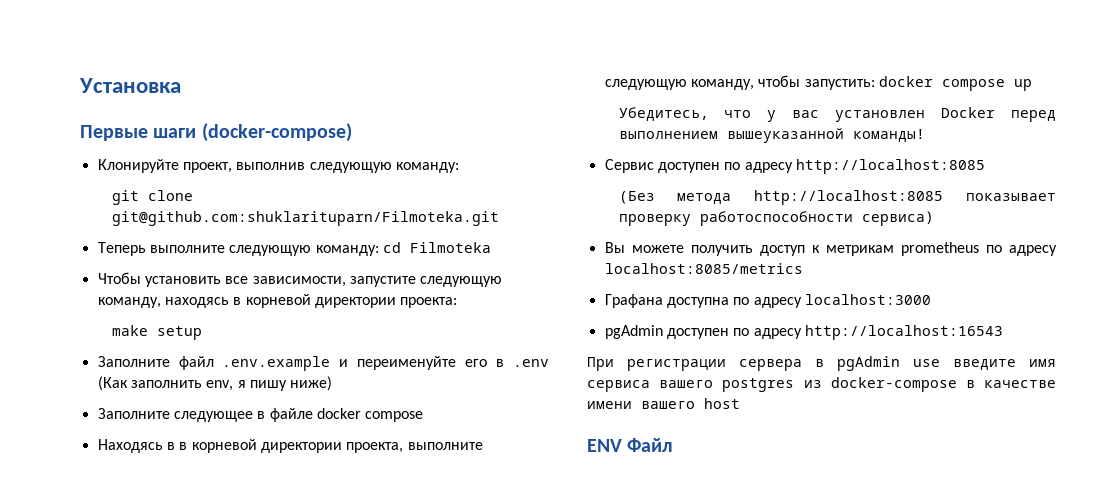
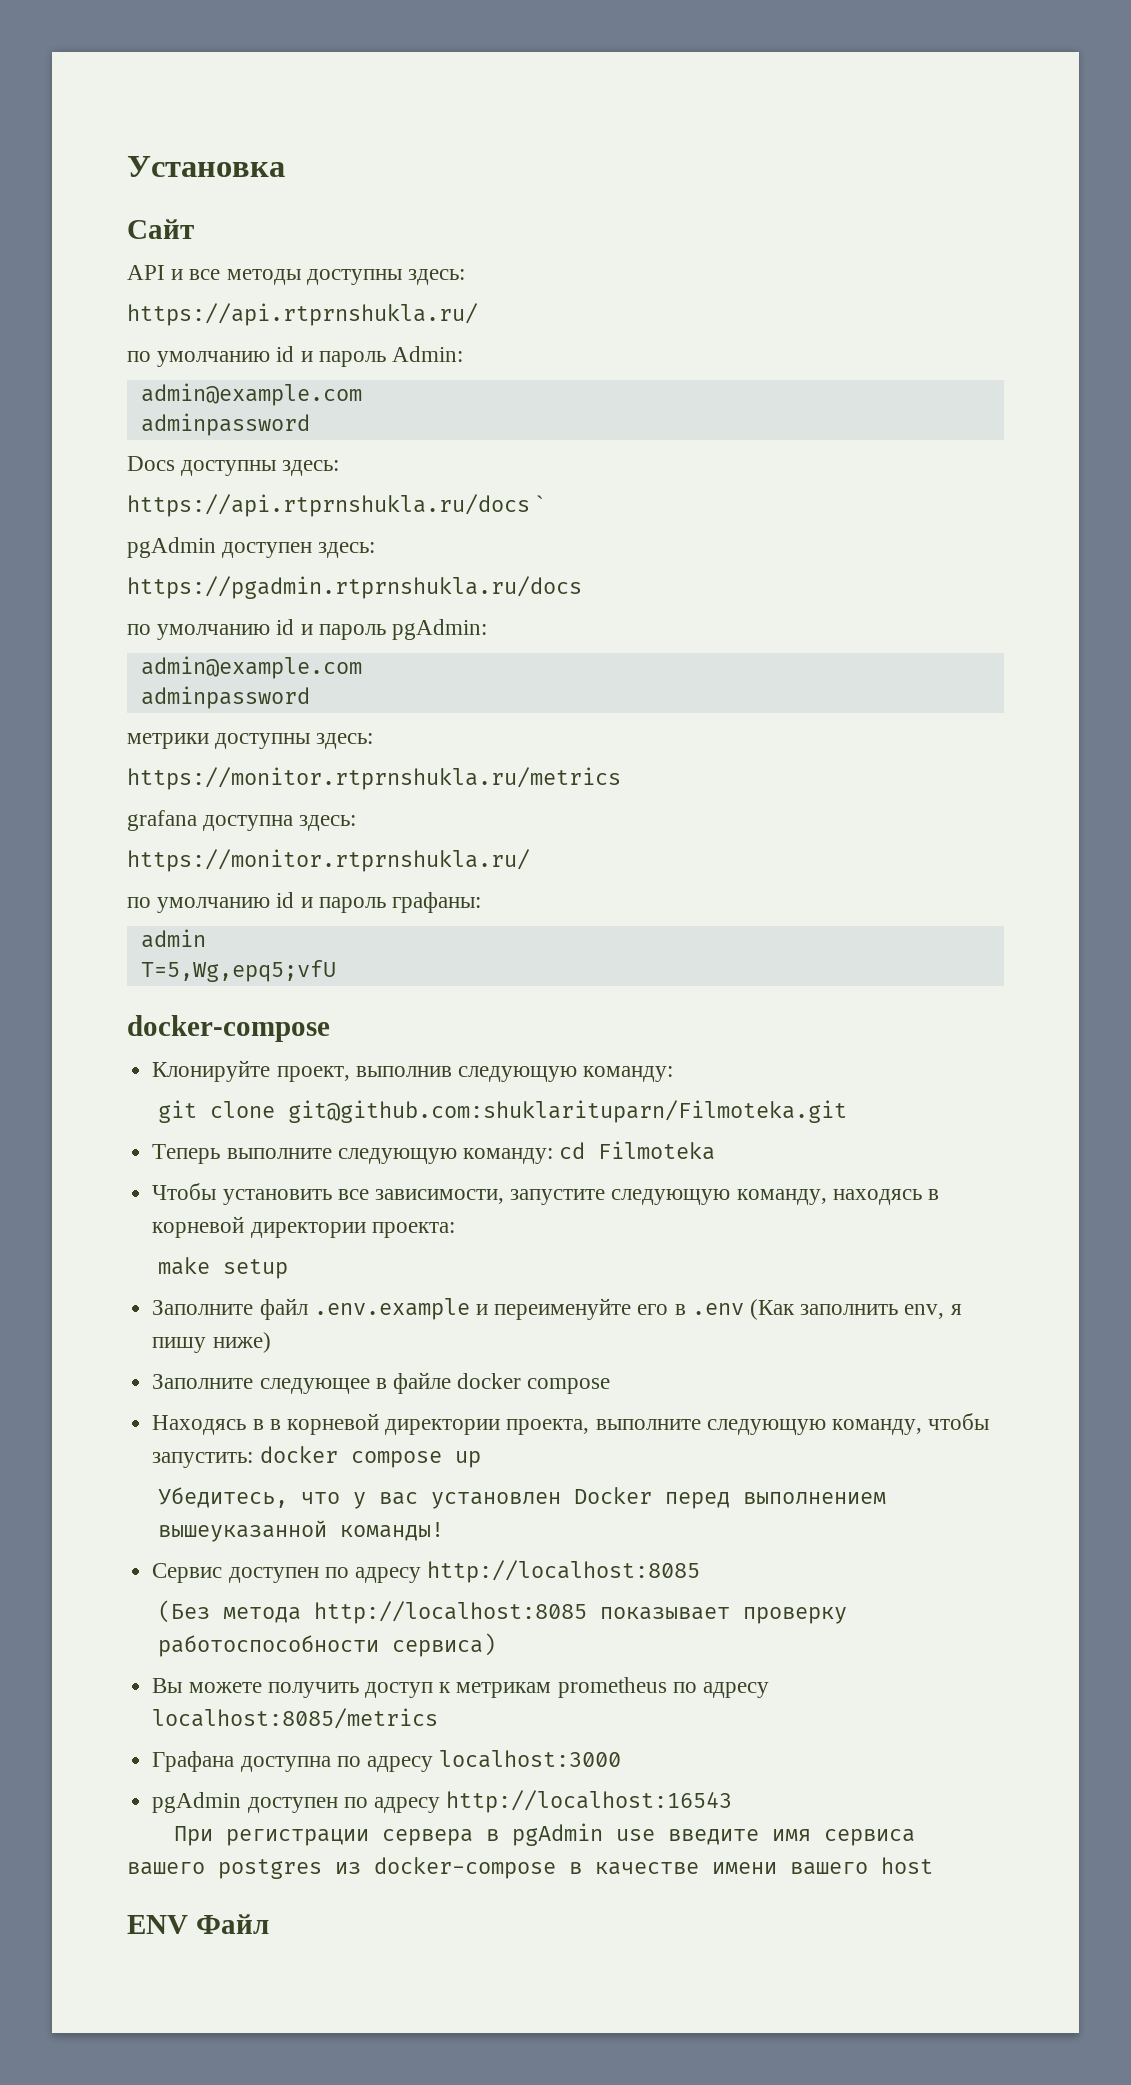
[80,123,352,142] Первые шаги (docker-compose) -> [127,219,194,239] [127,265,466,285] [127,303,478,326] [127,346,464,367] [140,383,362,406] [140,413,310,436] [127,456,340,476] [127,494,545,517] [127,537,376,558] [127,576,582,599] [127,619,488,640] [140,656,362,679] [140,686,310,709] [127,733,374,749] [127,767,621,790] [127,810,357,831] [127,849,530,872] [127,892,482,913] [140,929,206,948] [140,960,336,982] [127,1015,330,1042] Сайт // API и все методы доступны здесь: // https://api.rtprnshukla.ru/ // по умолчанию id и пароль Admin: // admin@example.com // adminpassword // Docs доступны здесь: // https://api.rtprnshukla.ru/docs ` // pgAdmin доступен здесь: // https://pgadmin.rtprnshukla.ru/docs // по умолчанию id и пароль pgAdmin: // admin@example.com // adminpassword // метрики доступны здесь: // https://monitor.rtprnshukla.ru/metrics // grafana доступна здесь: // https://monitor.rtprnshukla.ru/ // по умолчанию id и пароль графаны: // admin // T=5,Wg,epq5;vfU // docker-compose

